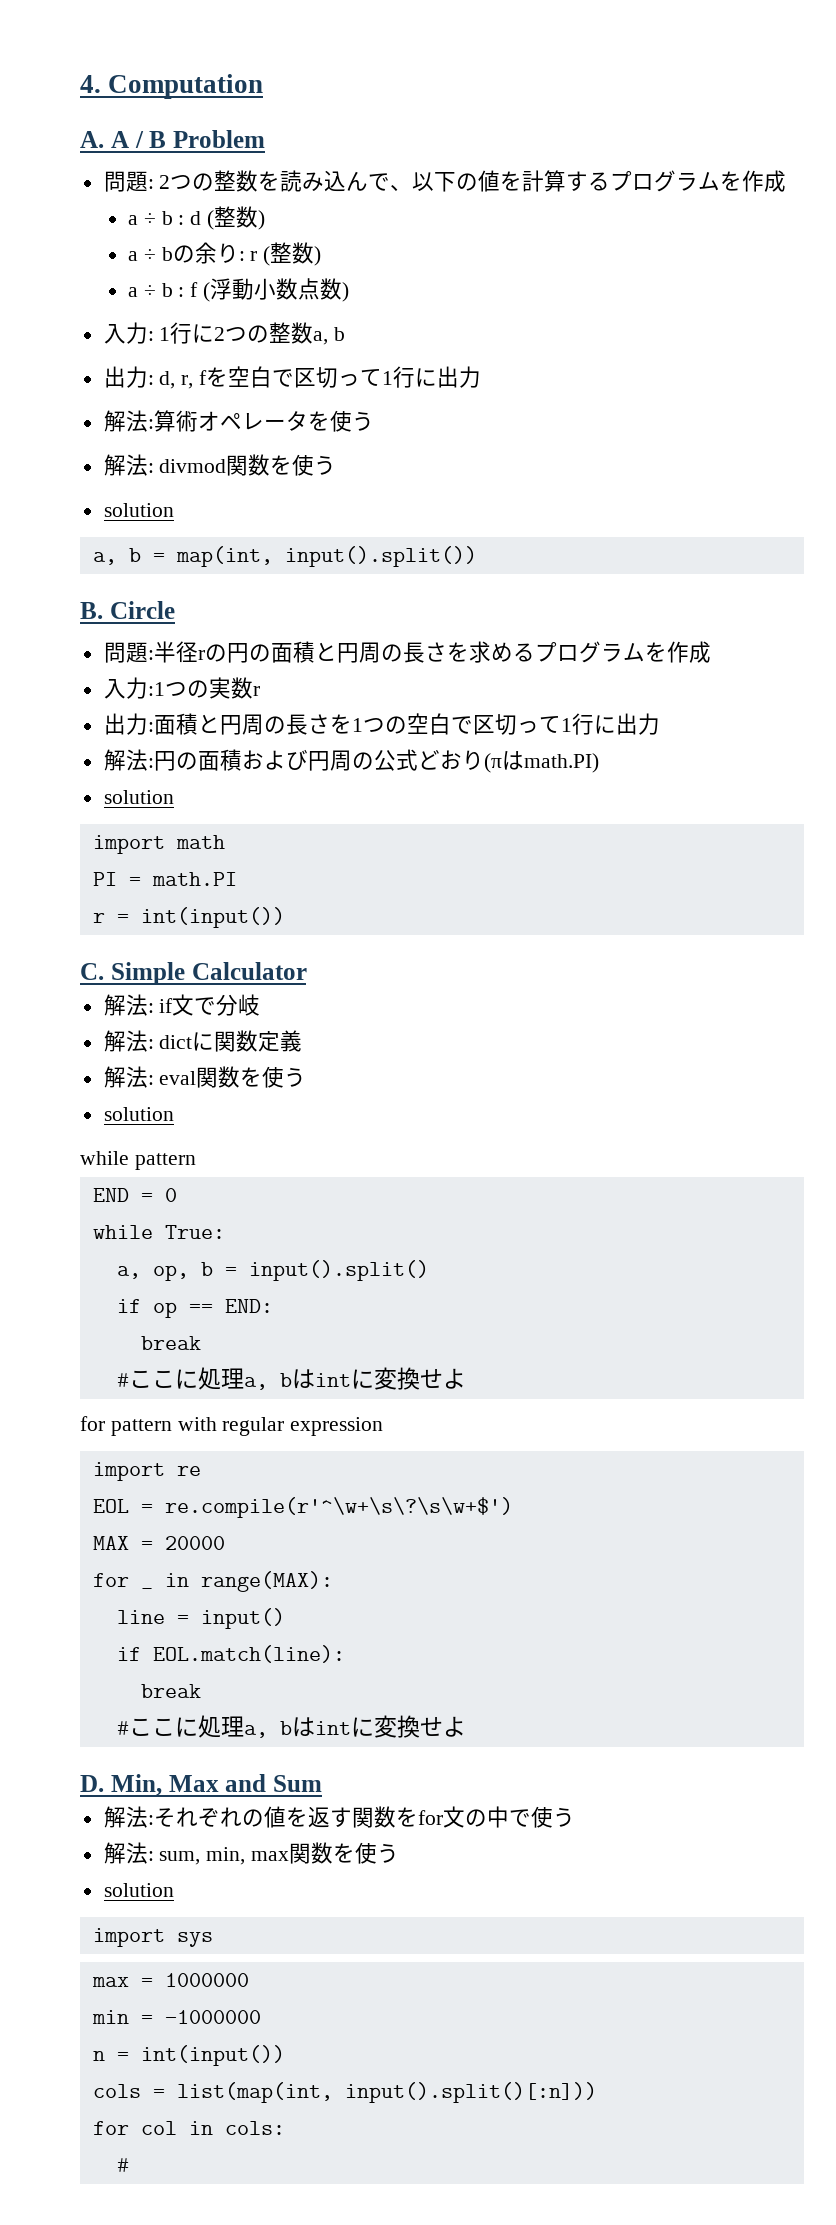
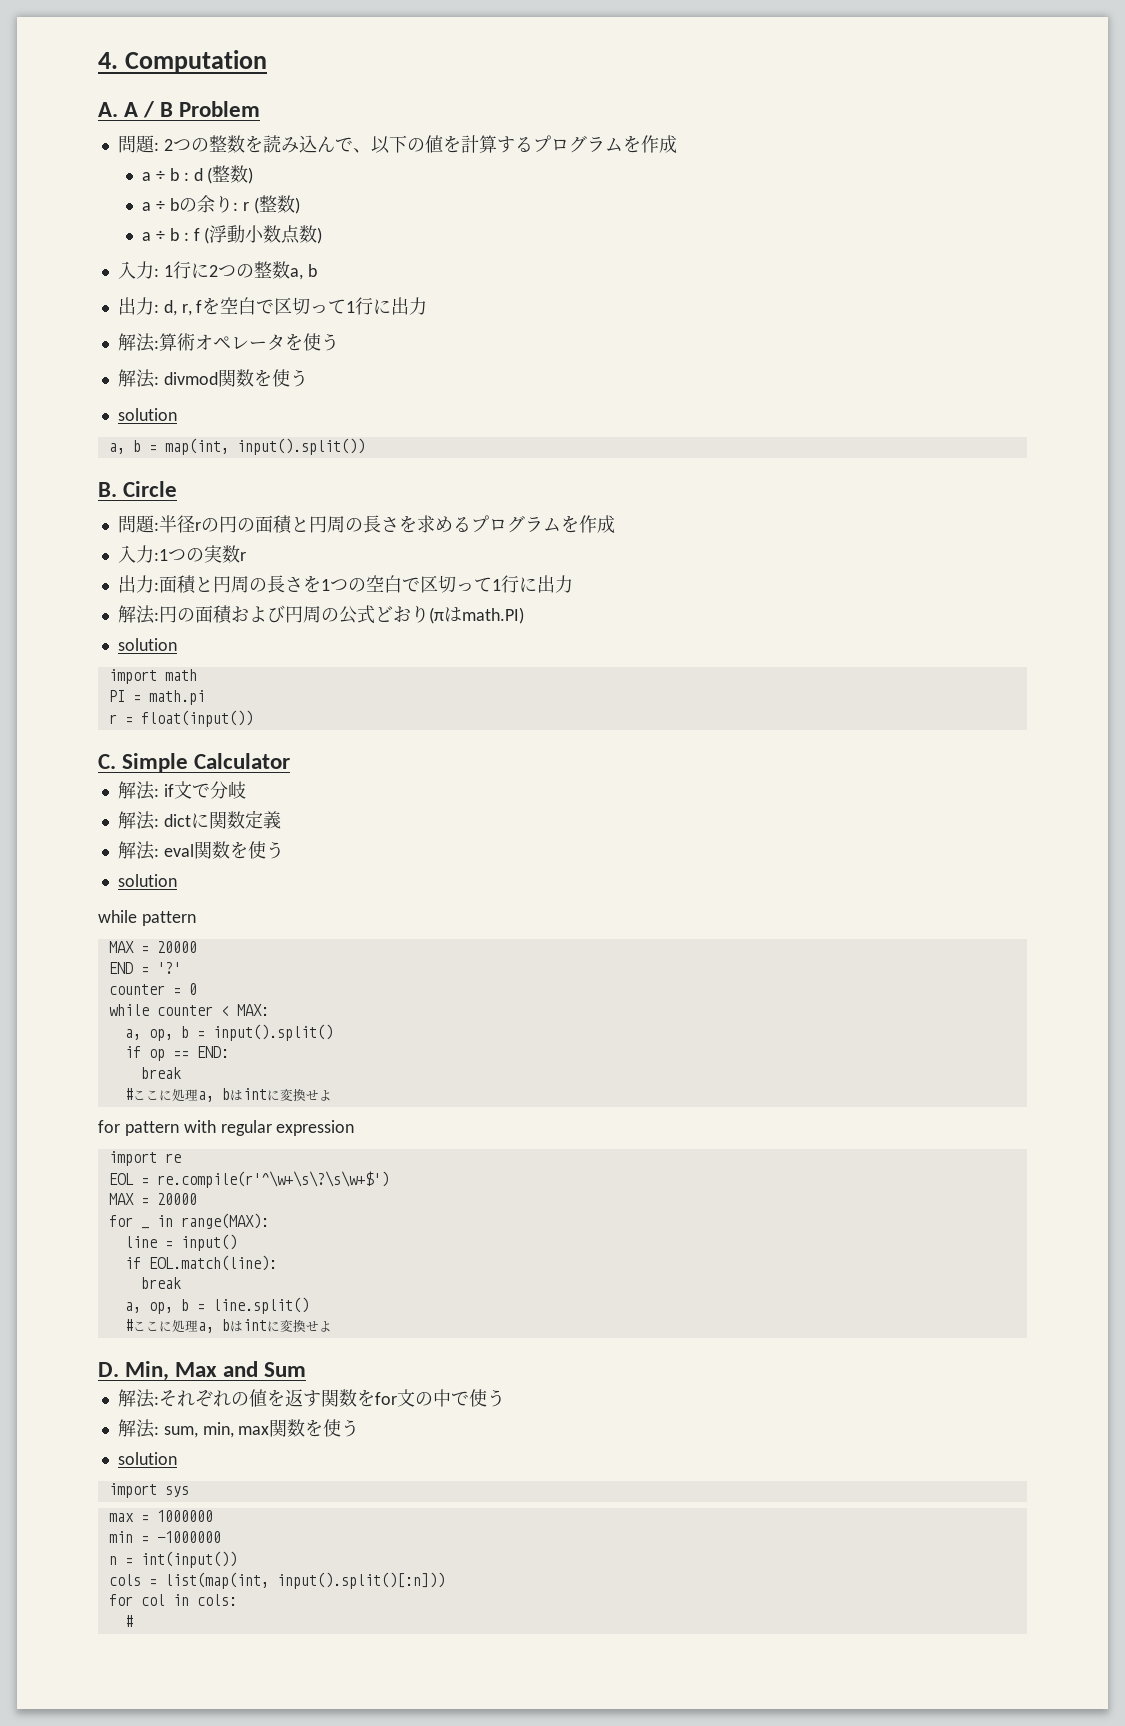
[151,872,237,886] math.PI -> [148,690,205,705] math.pi
[140,907,285,928] int(input()) -> [140,710,253,727] float(input())
(196, 1161) none -> [108,941,197,953] // MAX = 20000
(153, 1197) none -> [156,962,181,974] [108,984,181,995] '?' // counter =
[164,1225,225,1239] True: -> [156,1004,269,1016] counter < MAX:
(201, 1691) none -> [124,1297,309,1314] // a, op, b = line.split()

